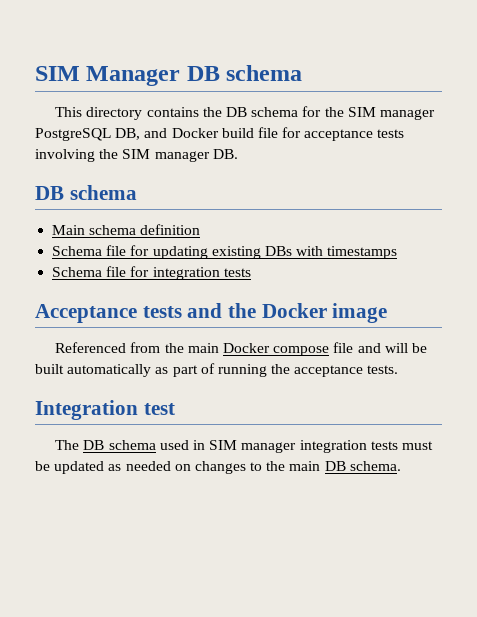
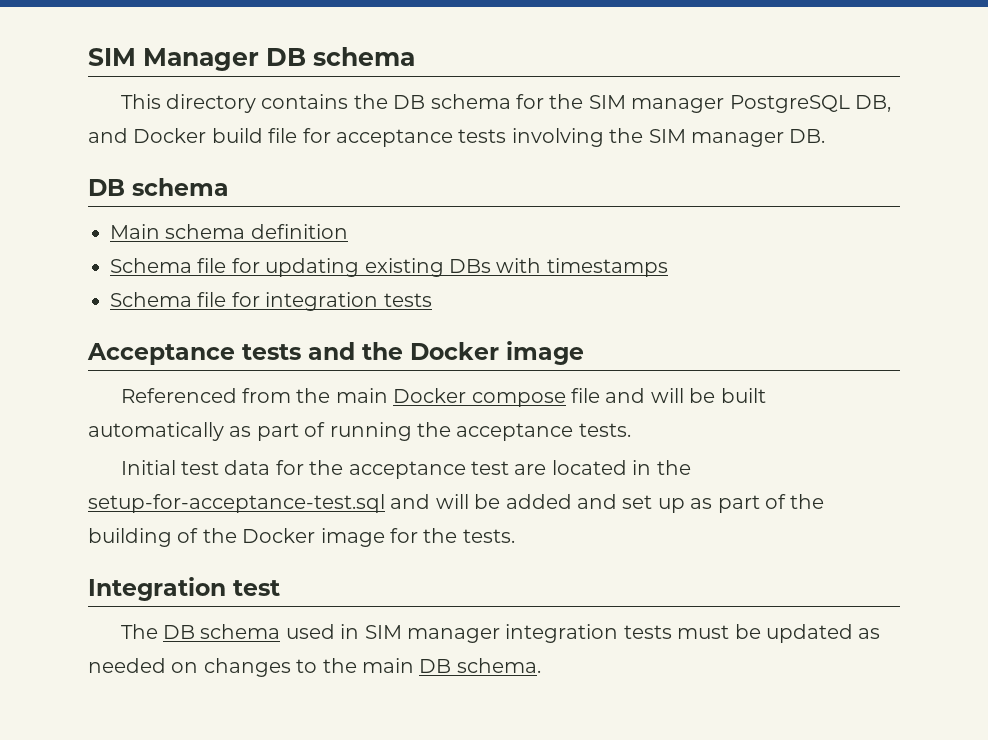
(399, 369) none -> [120,460,691,479] [88,494,825,513] [88,528,515,547] // Initial test data for the acceptance test are located in the setup-for-acceptance-test.sql and will be added and set up as part of the building of the Docker image for the tests.

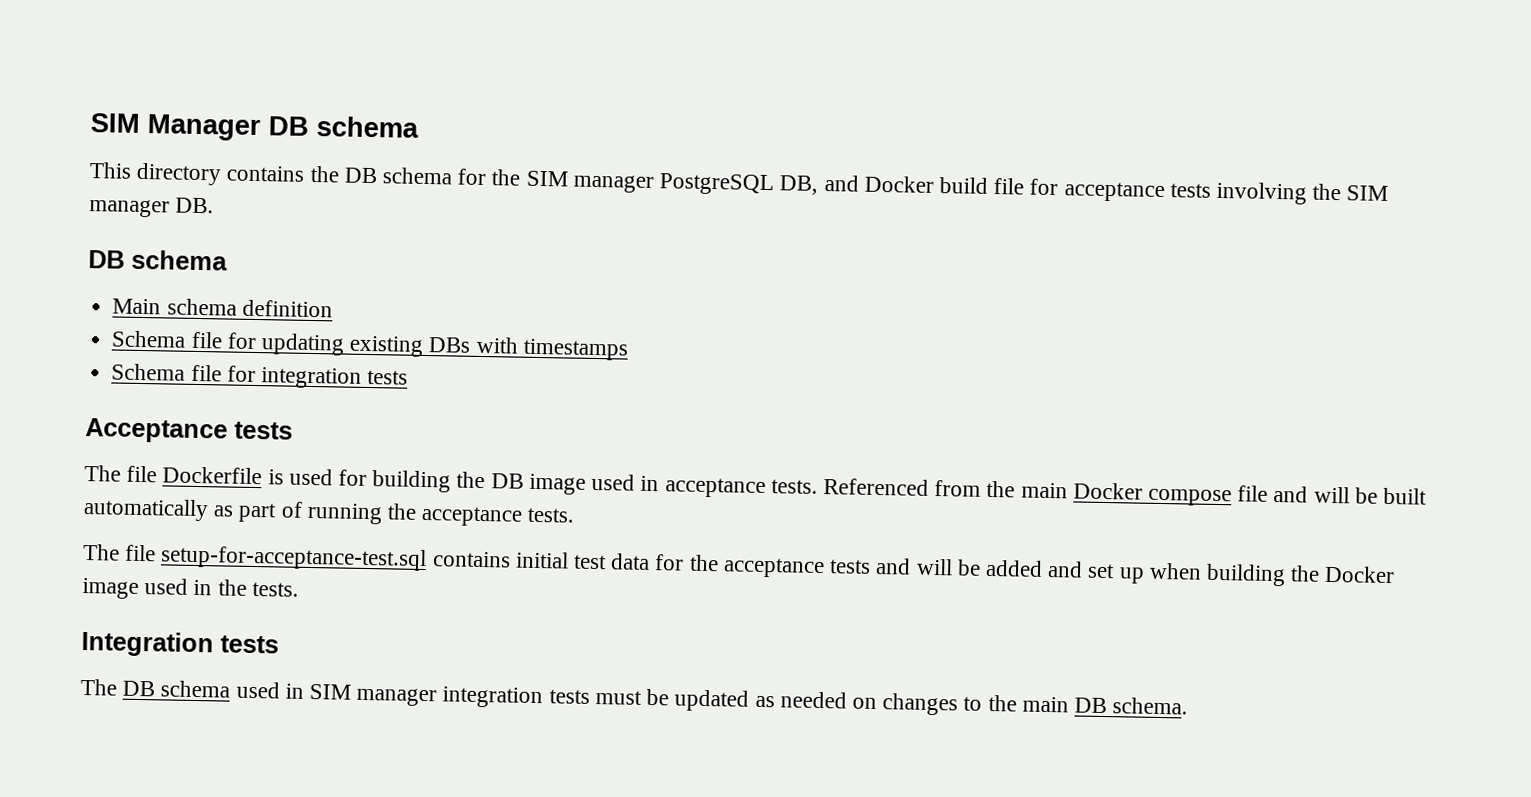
[308,341,584,365] and the Docker image // -> [84,465,818,499] // The file Dockerfile is used for building the DB image used in acceptance tests.
[120,460,176,475] Initial -> [83,543,569,572] The file setup-for-acceptance-test.sql contains initial
[471,460,691,475] [88,494,385,513] test are located in the setup-for-acceptance-test.sql -> [829,559,872,574] tests
[690,494,825,513] [88,528,418,547] as part of the building of the Docker image for -> [1148,562,1396,587] [82,577,213,599] when building the Docker image used in
[233,580,280,596] test -> [220,635,279,654] tests

